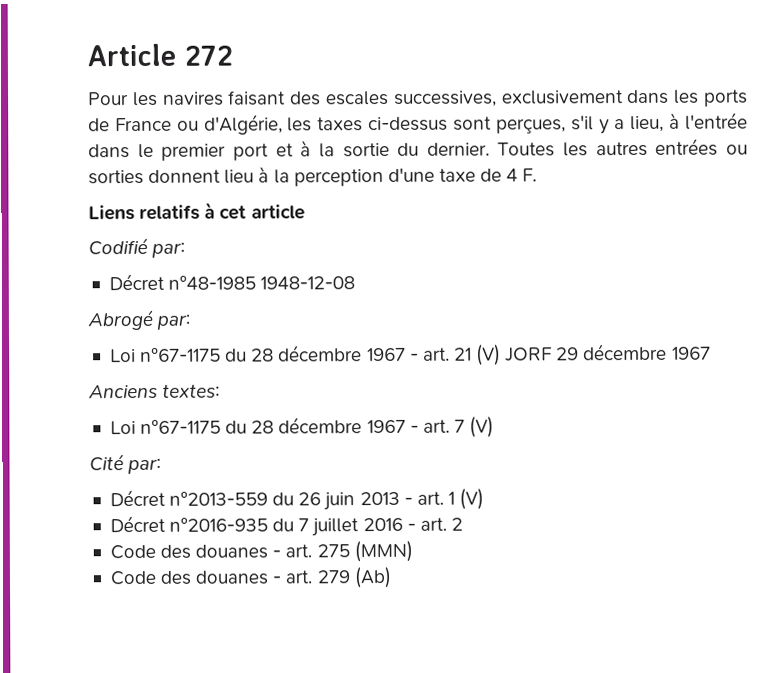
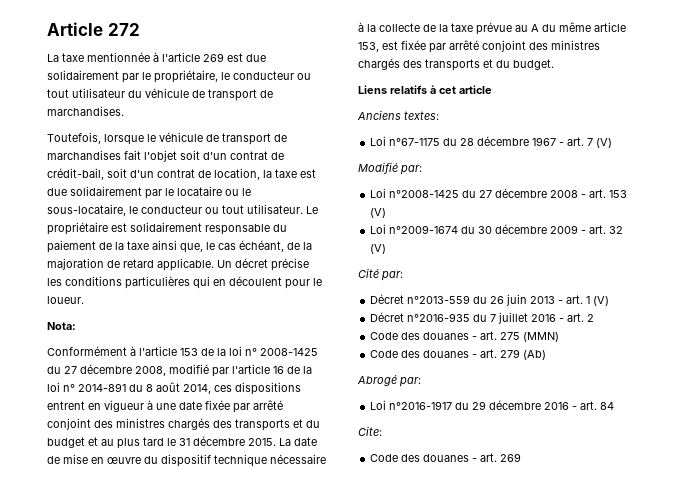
[88,89,748,107] [88,112,748,135] [88,138,748,161] [88,166,538,187] Pour les navires faisant des escales successives, exclusivement dans les ports de France ou d'Algérie, les taxes ci-dessus sont perçues, s'il y a lieu, à l'entrée dans le premier port et à la sortie du dernier. Toutes les autres entrées ou sorties donnent lieu à la perception d'une taxe de 4 F. -> [47,52,266,62] [47,70,311,83] [47,88,273,101] [47,106,124,116] [47,132,287,145] [47,150,284,162] [47,168,316,180] [47,186,251,199] [47,204,318,216] [47,222,287,235] [47,240,312,253] [47,258,309,271] [47,276,322,289] [47,296,84,304] [47,322,76,330] [47,346,318,356] [47,364,312,377] [47,382,301,395] [47,400,283,413] [47,418,320,431] [47,436,317,449] [47,454,326,467] [358,22,626,35] [358,40,600,53] [358,58,554,71] La taxe mentionnée à l'article 269 est due solidairement par le propriétaire, le conducteur ou tout utilisateur du véhicule de transport de marchandises. // Toutefois, lorsque le véhicule de transport de marchandises fait l'objet soit d'un contrat de crédit-bail, soit d'un contrat de location, la taxe est due solidairement par le locataire ou le sous-locataire, le conducteur ou tout utilisateur. Le propriétaire est solidairement responsable du paiement de la taxe ainsi que, le cas échéant, de la majoration de retard applicable. Un décret précise les conditions particulières qui en découlent pour le loueur. // Nota: // Conformément à l'article 153 de la loi n° 2008-1425 du 27 décembre 2008, modifié par l'article 16 de la loi n° 2014-891 du 8 août 2014, ces dispositions entrent en vigueur à une date fixée par arrêté conjoint des ministres chargés des transports et du budget et au plus tard le 31 décembre 2015. La date de mise en œuvre du dispositif technique nécessaire à la collecte de la taxe prévue au A du même article 153, est fixée par arrêté conjoint des ministres chargés des transports et du budget.
[88,237,186,258] [108,273,356,291] [87,309,191,331] [109,343,711,366] // Codifié par: // Décret n°48-1985 1948-12-08 // Abrogé par: // Loi n°67-1175 du 28 décembre 1967 - art. 21 (V) JORF 29 décembre 1967 -> (492, 89) none
(495, 427) none -> [358,162,422,175] [370,188,628,198] [370,208,387,218] [370,224,624,234] [370,244,387,254] // Modifié par: // Loi n°2008-1425 du 27 décembre 2008 - art. 153 (V) // Loi n°2009-1674 du 30 décembre 2009 - art. 32 (V)
(392, 577) none -> [357,375,421,387] [370,400,615,410] [358,426,382,436] [370,453,522,462] // Abrogé par: // Loi n°2016-1917 du 29 décembre 2016 - art. 84 // Cite: // Code des douanes - art. 269

